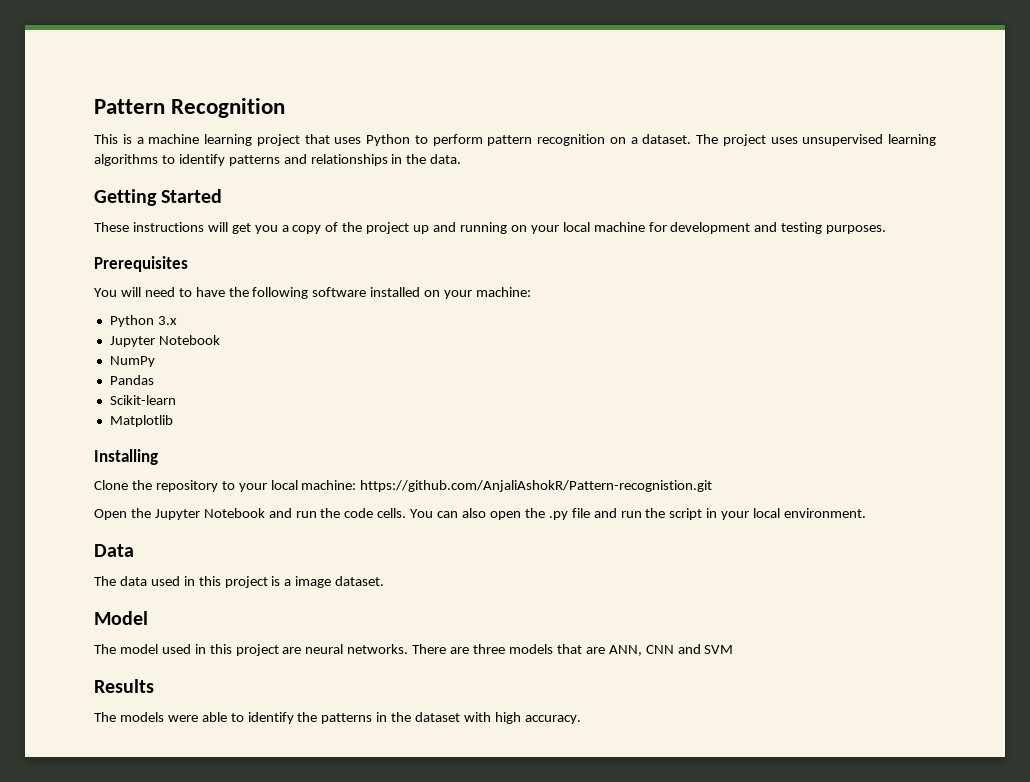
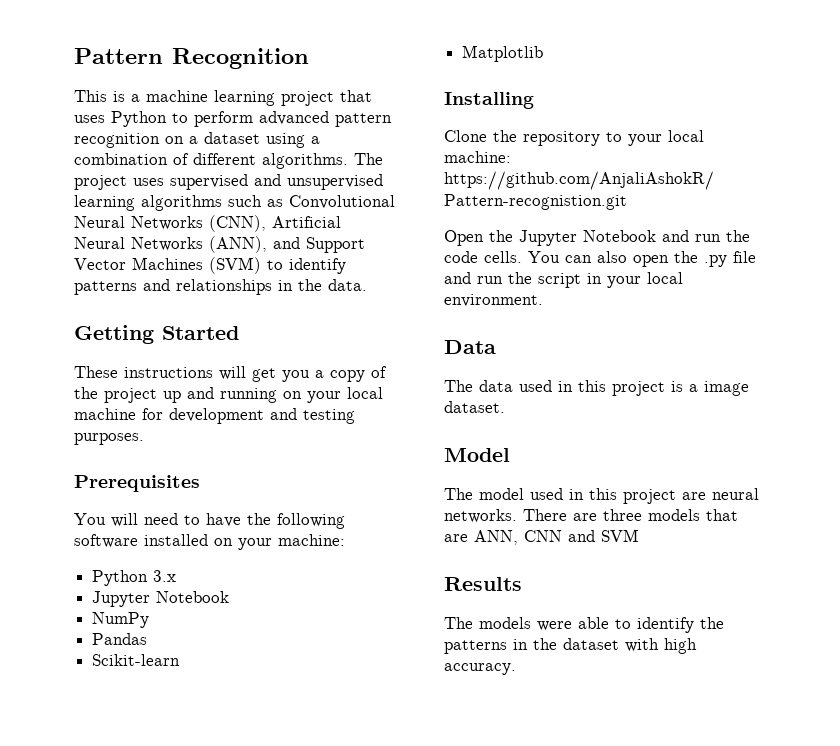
(483, 140) none -> [259,111,329,125] advanced
[642,134,692,144] dataset. -> [204,132,320,148] [74,153,348,169] dataset using a combination of different algorithms.
(798, 140) none -> [170,174,281,190] supervised and
(158, 160) none -> [228,195,395,209] [74,215,341,232] [74,236,365,253] [74,257,261,274] such as Convolutional Neural Networks (CNN), Artificial Neural Networks (ANN), and Support Vector Machines (SVM)

